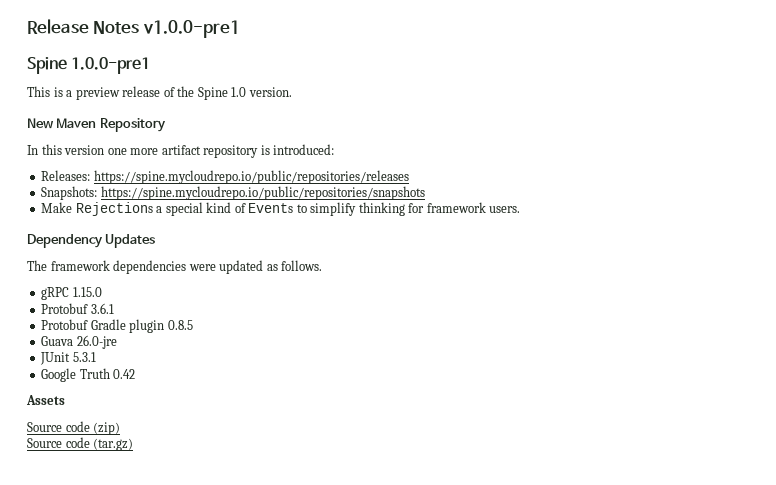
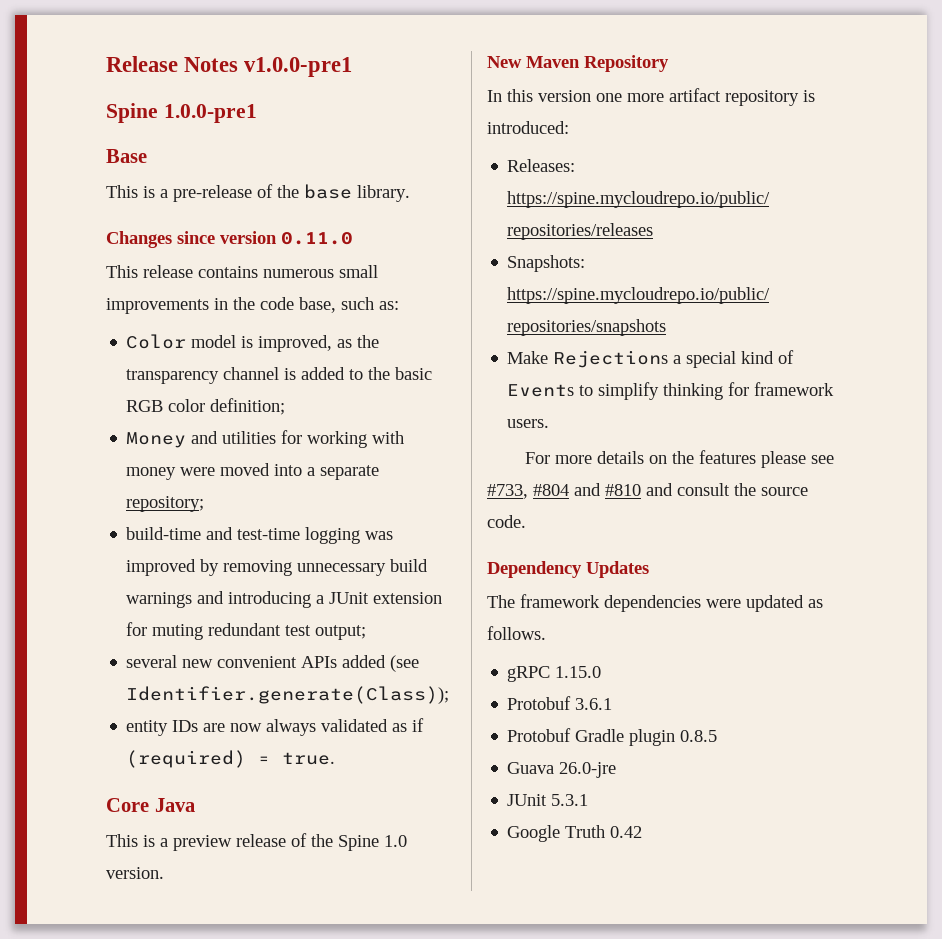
(151, 65) none -> [106,149,147,163] [106,184,410,202] [106,231,353,248] [106,265,378,278] [106,297,399,314] [126,334,380,352] [126,367,433,384] [126,398,286,415] [126,430,405,448] [126,463,380,480] [126,496,205,512] [126,527,394,544] [126,559,429,576] [126,591,443,608] [126,622,367,640] [126,655,420,672] [126,686,450,704] [126,718,425,736] [126,750,336,768] [106,798,195,812] // Base // This is a pre-release of the base library. // Changes since version 0.11.0 // This release contains numerous small improvements in the code base, such as: // Color model is improved, as the transparency channel is added to the basic RGB color definition; // Money and utilities for working with money were moved into a separate repository; // build-time and test-time logging was improved by removing unnecessary build warnings and introducing a JUnit extension for muting redundant test output; // several new convenient APIs added (see Identifier.generate(Class)); // entity IDs are now always validated as if (required) = true. // Core Java
(521, 209) none -> [524,450,834,468] [487,483,808,499] [487,515,526,528] // For more details on the features please see #733, #804 and #810 and consult the source code.
[26,395,65,405] [27,421,121,435] [27,437,134,451] // Assets // Source code (zip) // Source code (tar.gz) -> (643, 832) none

